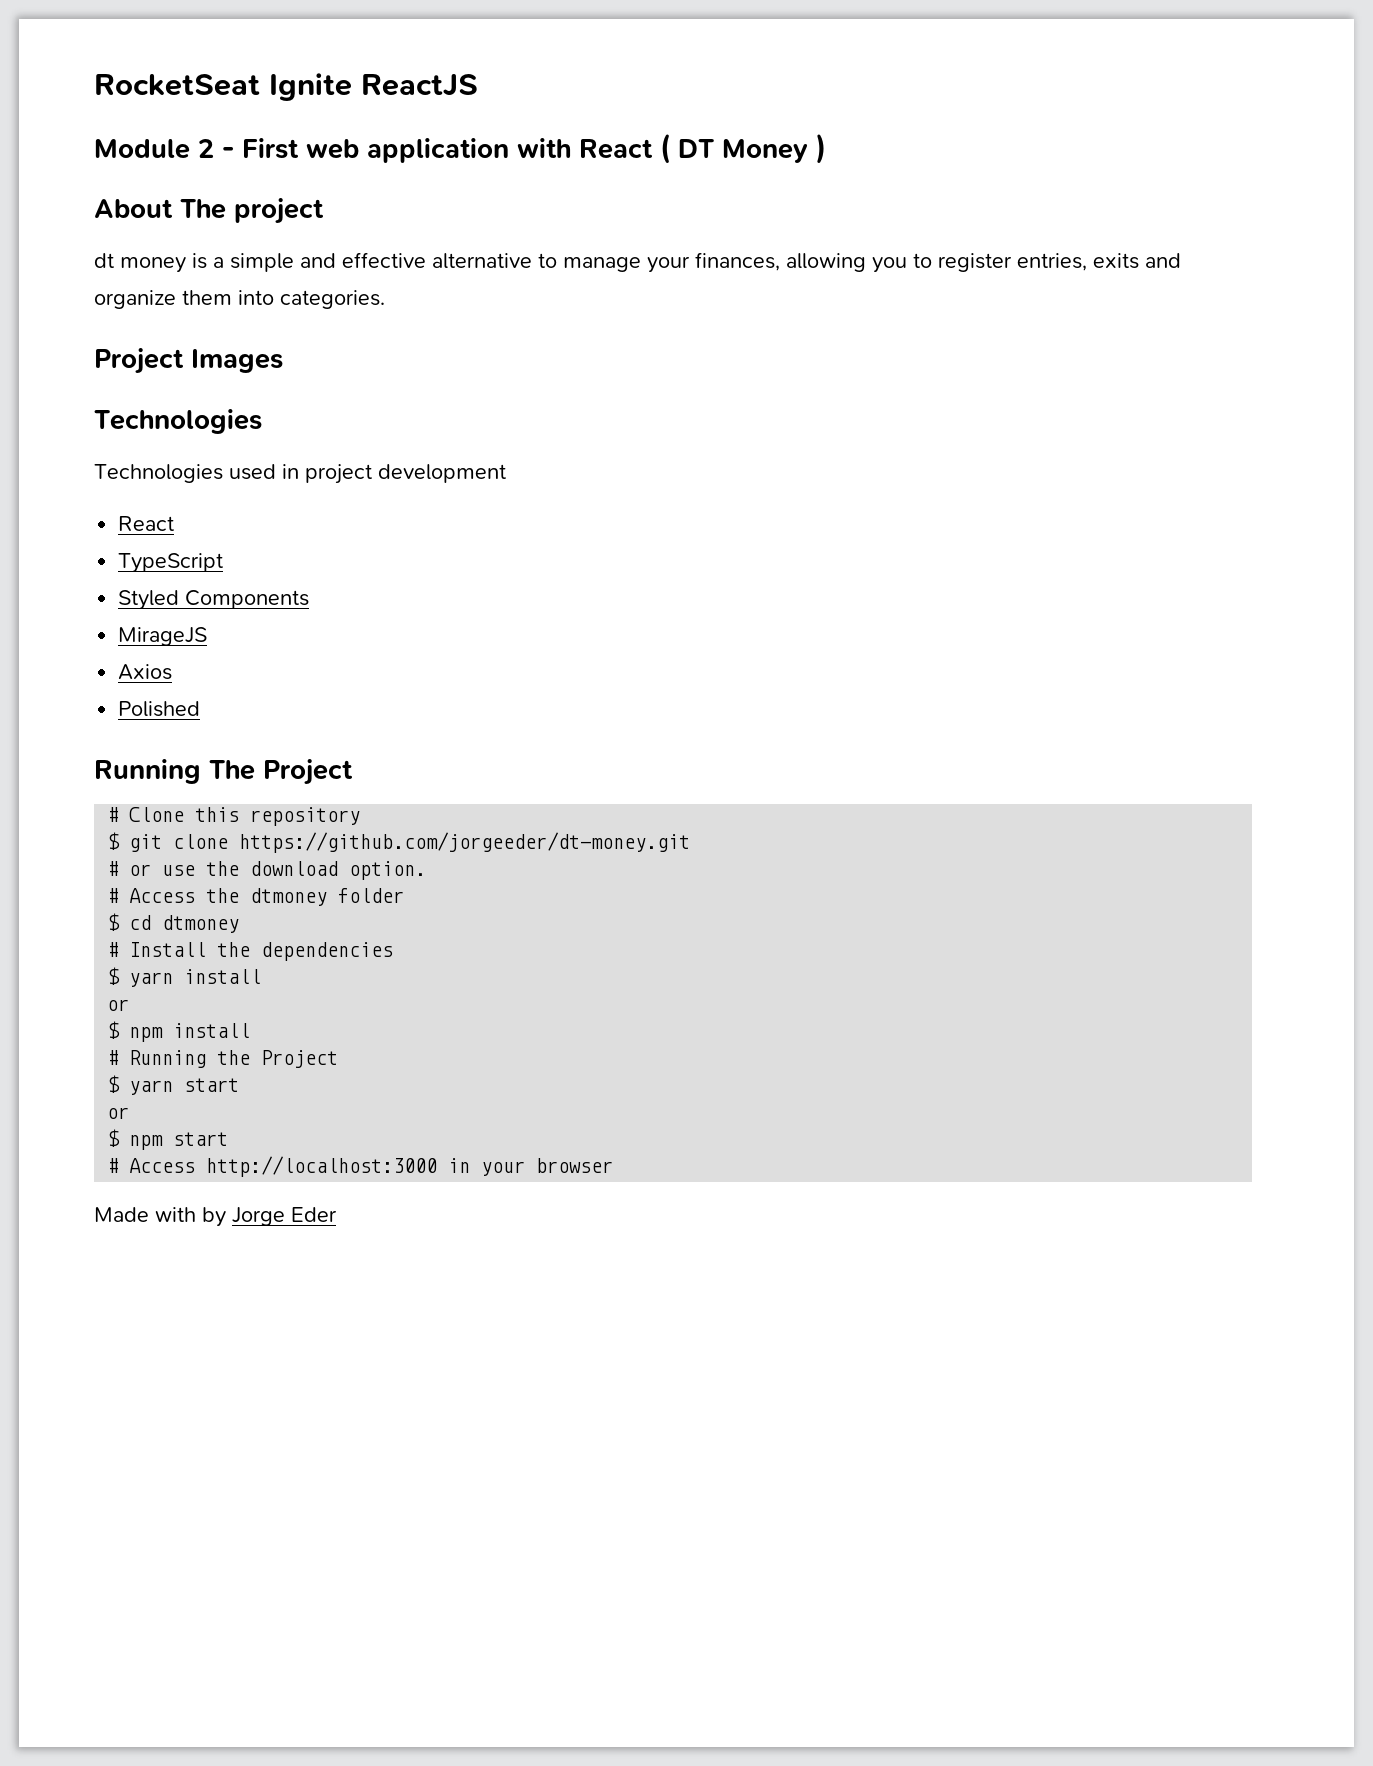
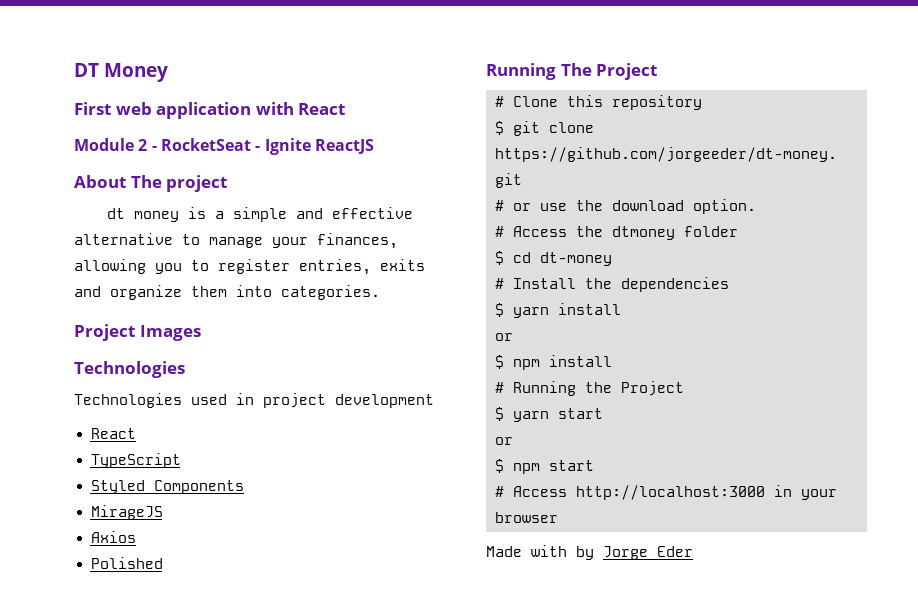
[94,73,478,101] [94,139,234,159] RocketSeat Ignite ReactJS // Module 2 - -> [74,63,168,82] DT Money //
[660,133,826,164] ( DT Money ) -> [74,138,374,155] // Module 2 - RocketSeat - Ignite ReactJS
[162,915,240,933] dtmoney -> [540,252,612,266] dt-money

